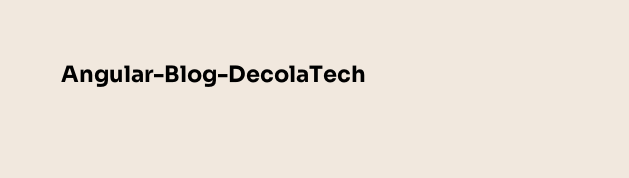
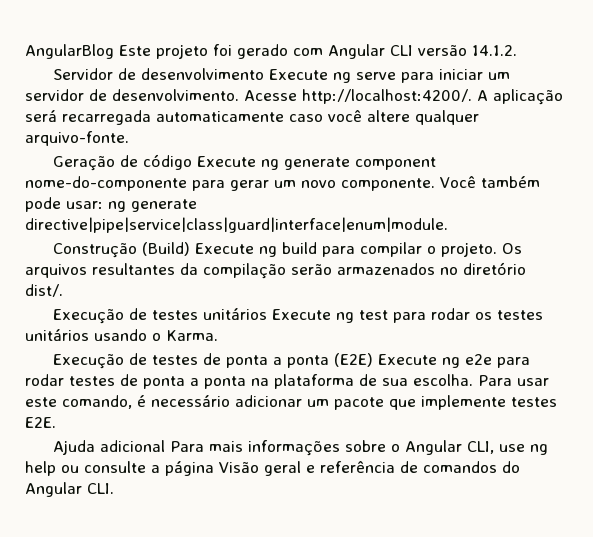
[61,65,366,87] Angular-Blog-DecolaTech -> [25,44,517,59] [53,68,511,83] [25,89,563,105] [25,110,479,125] [25,131,129,146] [53,154,437,171] [25,176,540,191] [25,197,197,212] [25,217,448,233] [53,242,523,258] [25,262,526,279] [25,284,63,297] [53,308,544,324] [25,329,218,341] [53,353,531,369] [25,374,549,389] [25,395,557,410] [25,417,56,428] [53,440,549,456] [25,461,520,476] [25,482,114,497] AngularBlog Este projeto foi gerado com Angular CLI versão 14.1.2. // Servidor de desenvolvimento Execute ng serve para iniciar um servidor de desenvolvimento. Acesse http://localhost:4200/. A aplicação será recarregada automaticamente caso você altere qualquer arquivo-fonte. // Geração de código Execute ng generate component nome-do-componente para gerar um novo componente. Você também pode usar: ng generate directive|pipe|service|class|guard|interface|enum|module. // Construção (Build) Execute ng build para compilar o projeto. Os arquivos resultantes da compilação serão armazenados no diretório dist/. // Execução de testes unitários Execute ng test para rodar os testes unitários usando o Karma. // Execução de testes de ponta a ponta (E2E) Execute ng e2e para rodar testes de ponta a ponta na plataforma de sua escolha. Para usar este comando, é necessário adicionar um pacote que implemente testes E2E. // Ajuda adicional Para mais informações sobre o Angular CLI, use ng help ou consulte a página Visão geral e referência de comandos do Angular CLI.

